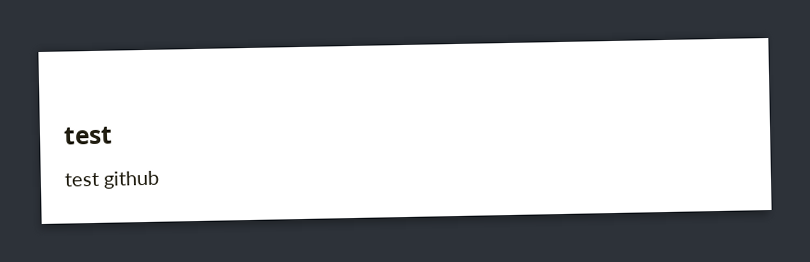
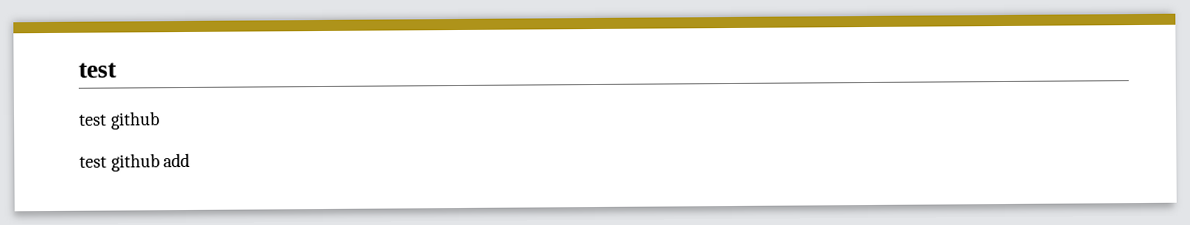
(161, 179) none -> [79,152,191,172] // test github add

